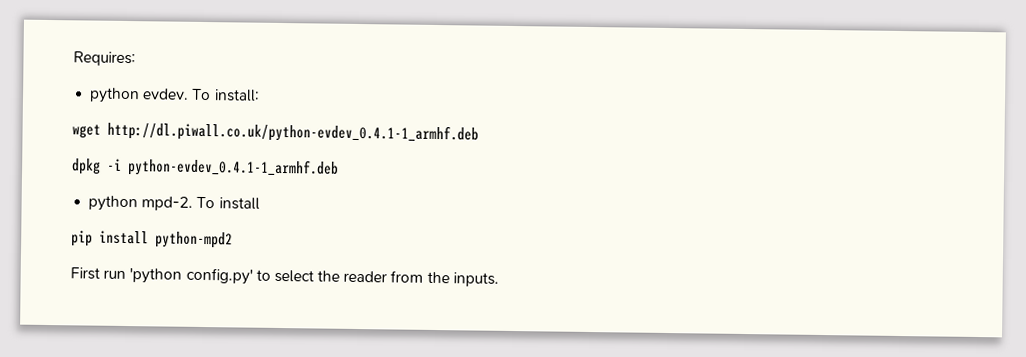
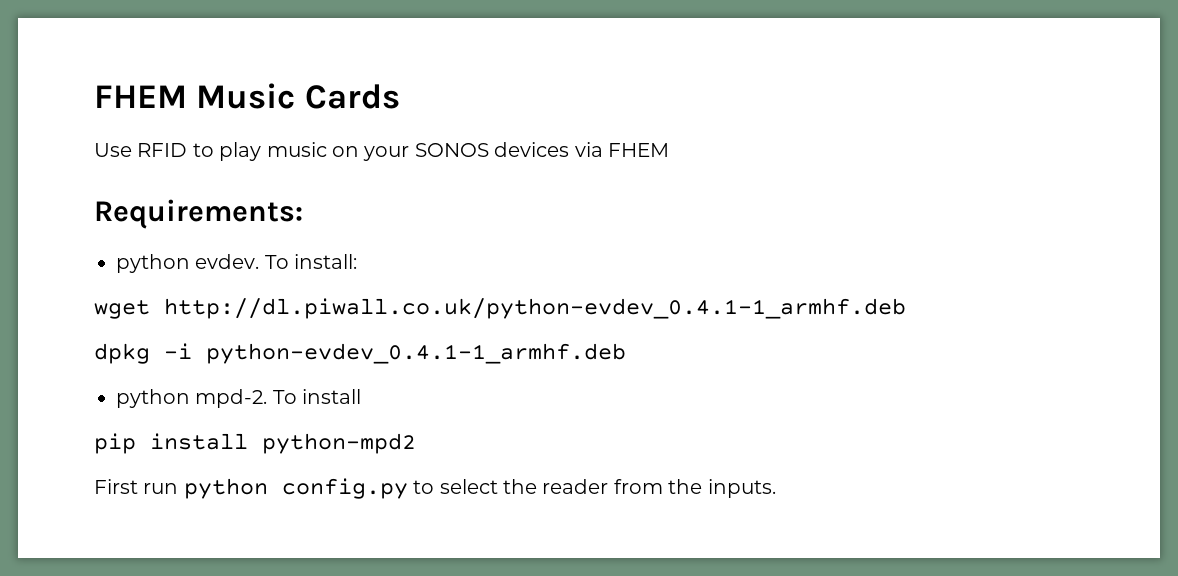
[73,51,136,67] Requires: -> [94,83,400,109] [94,142,669,161] [94,199,303,229] FHEM Music Cards // Use RFID to play music on your SONOS devices via FHEM // Requirements:
[129,267,253,285] 'python config.py' -> [183,478,408,499] python config.py

